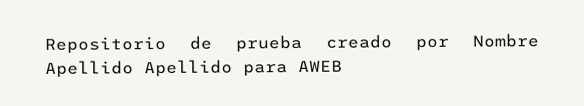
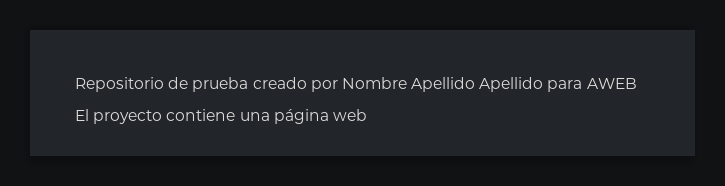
(343, 66) none -> [75,109,367,124] // El proyecto contiene una página web

